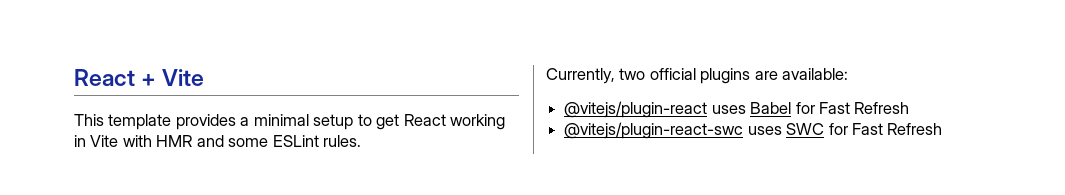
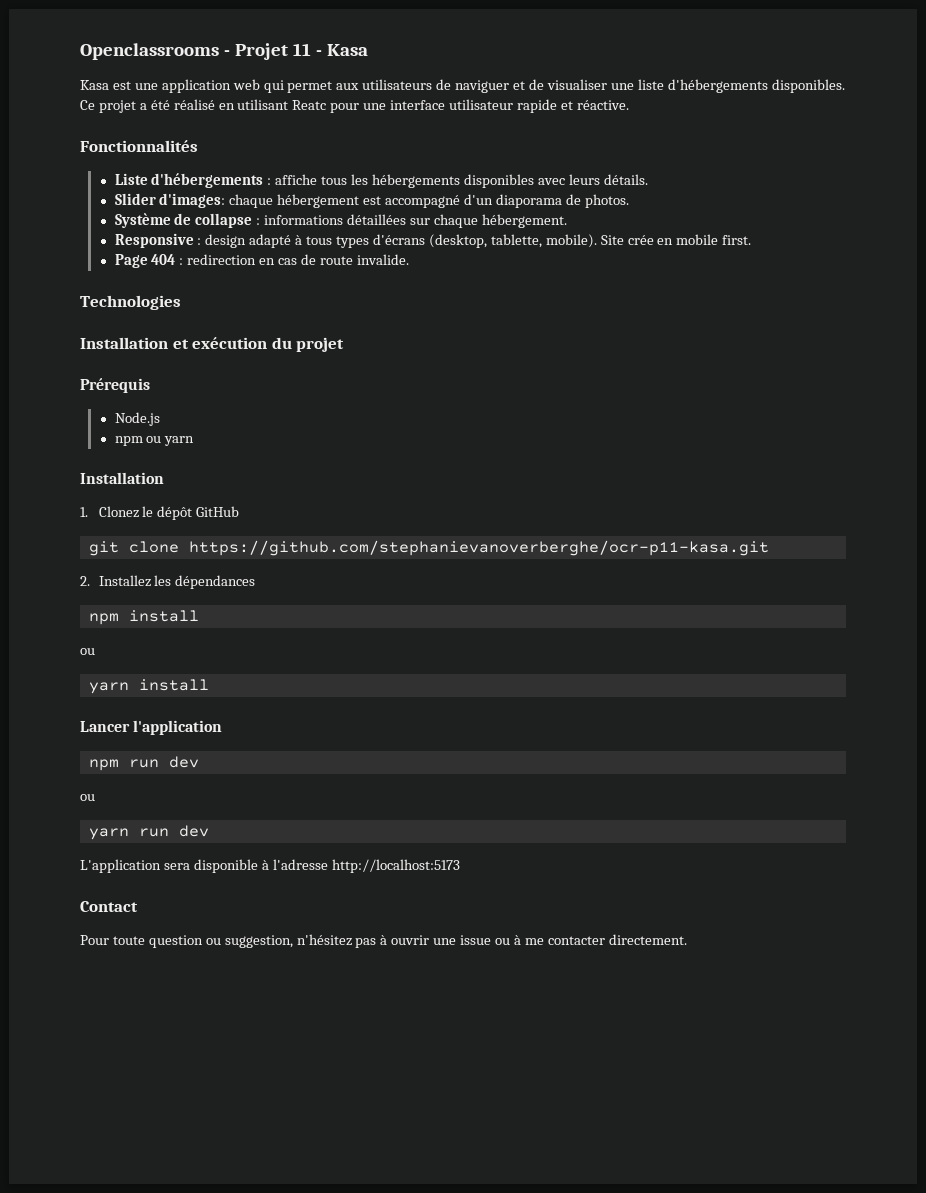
[74,69,205,86] [74,114,506,130] [74,135,362,147] [546,68,849,84] [564,101,910,118] [564,122,943,139] React + Vite // This template provides a minimal setup to get React working in Vite with HMR and some ESLint rules. // Currently, two official plugins are available: // @vitejs/plugin-react uses Babel for Fast Refresh // @vitejs/plugin-react-swc uses SWC for Fast Refresh -> [80,43,368,60] [80,79,845,93] [80,99,629,113] [80,140,198,152] [114,173,648,188] [114,193,629,208] [114,213,567,228] [114,233,752,248] [114,254,409,268] [80,295,181,310] [80,337,345,352] [80,378,150,393] [114,412,160,426] [114,436,195,446] [80,472,164,484] [80,506,240,520] [88,540,769,556] [80,575,256,589] [88,610,199,625] [80,648,95,655] [88,679,209,694] [80,720,223,735] [88,756,199,771] [80,794,95,801] [88,825,209,840] [80,859,460,873] [80,901,138,912] [80,934,687,948] Openclassrooms - Projet 11 - Kasa // Kasa est une application web qui permet aux utilisateurs de naviguer et de visualiser une liste d'hébergements disponibles. Ce projet a été réalisé en utilisant Reatc pour une interface utilisateur rapide et réactive. // Fonctionnalités // Liste d'hébergements : affiche tous les hébergements disponibles avec leurs détails. // Slider d'images: chaque hébergement est accompagné d'un diaporama de photos. // Système de collapse : informations détaillées sur chaque hébergement. // Responsive : design adapté à tous types d'écrans (desktop, tablette, mobile). Site crée en mobile first. // Page 404 : redirection en cas de route invalide. // Technologies // Installation et exécution du projet // Prérequis // Node.js // npm ou yarn // Installation // 1. Clonez le dépôt GitHub // git clone https://github.com/stephanievanoverberghe/ocr-p11-kasa.git // 2. Installez les dépendances // npm install // ou // yarn install // Lancer l'application // npm run dev // ou // yarn run dev // L'application sera disponible à l'adresse http://localhost:5173 // Contact // Pour toute question ou suggestion, n'hésitez pas à ouvrir une issue ou à me contacter directement.

